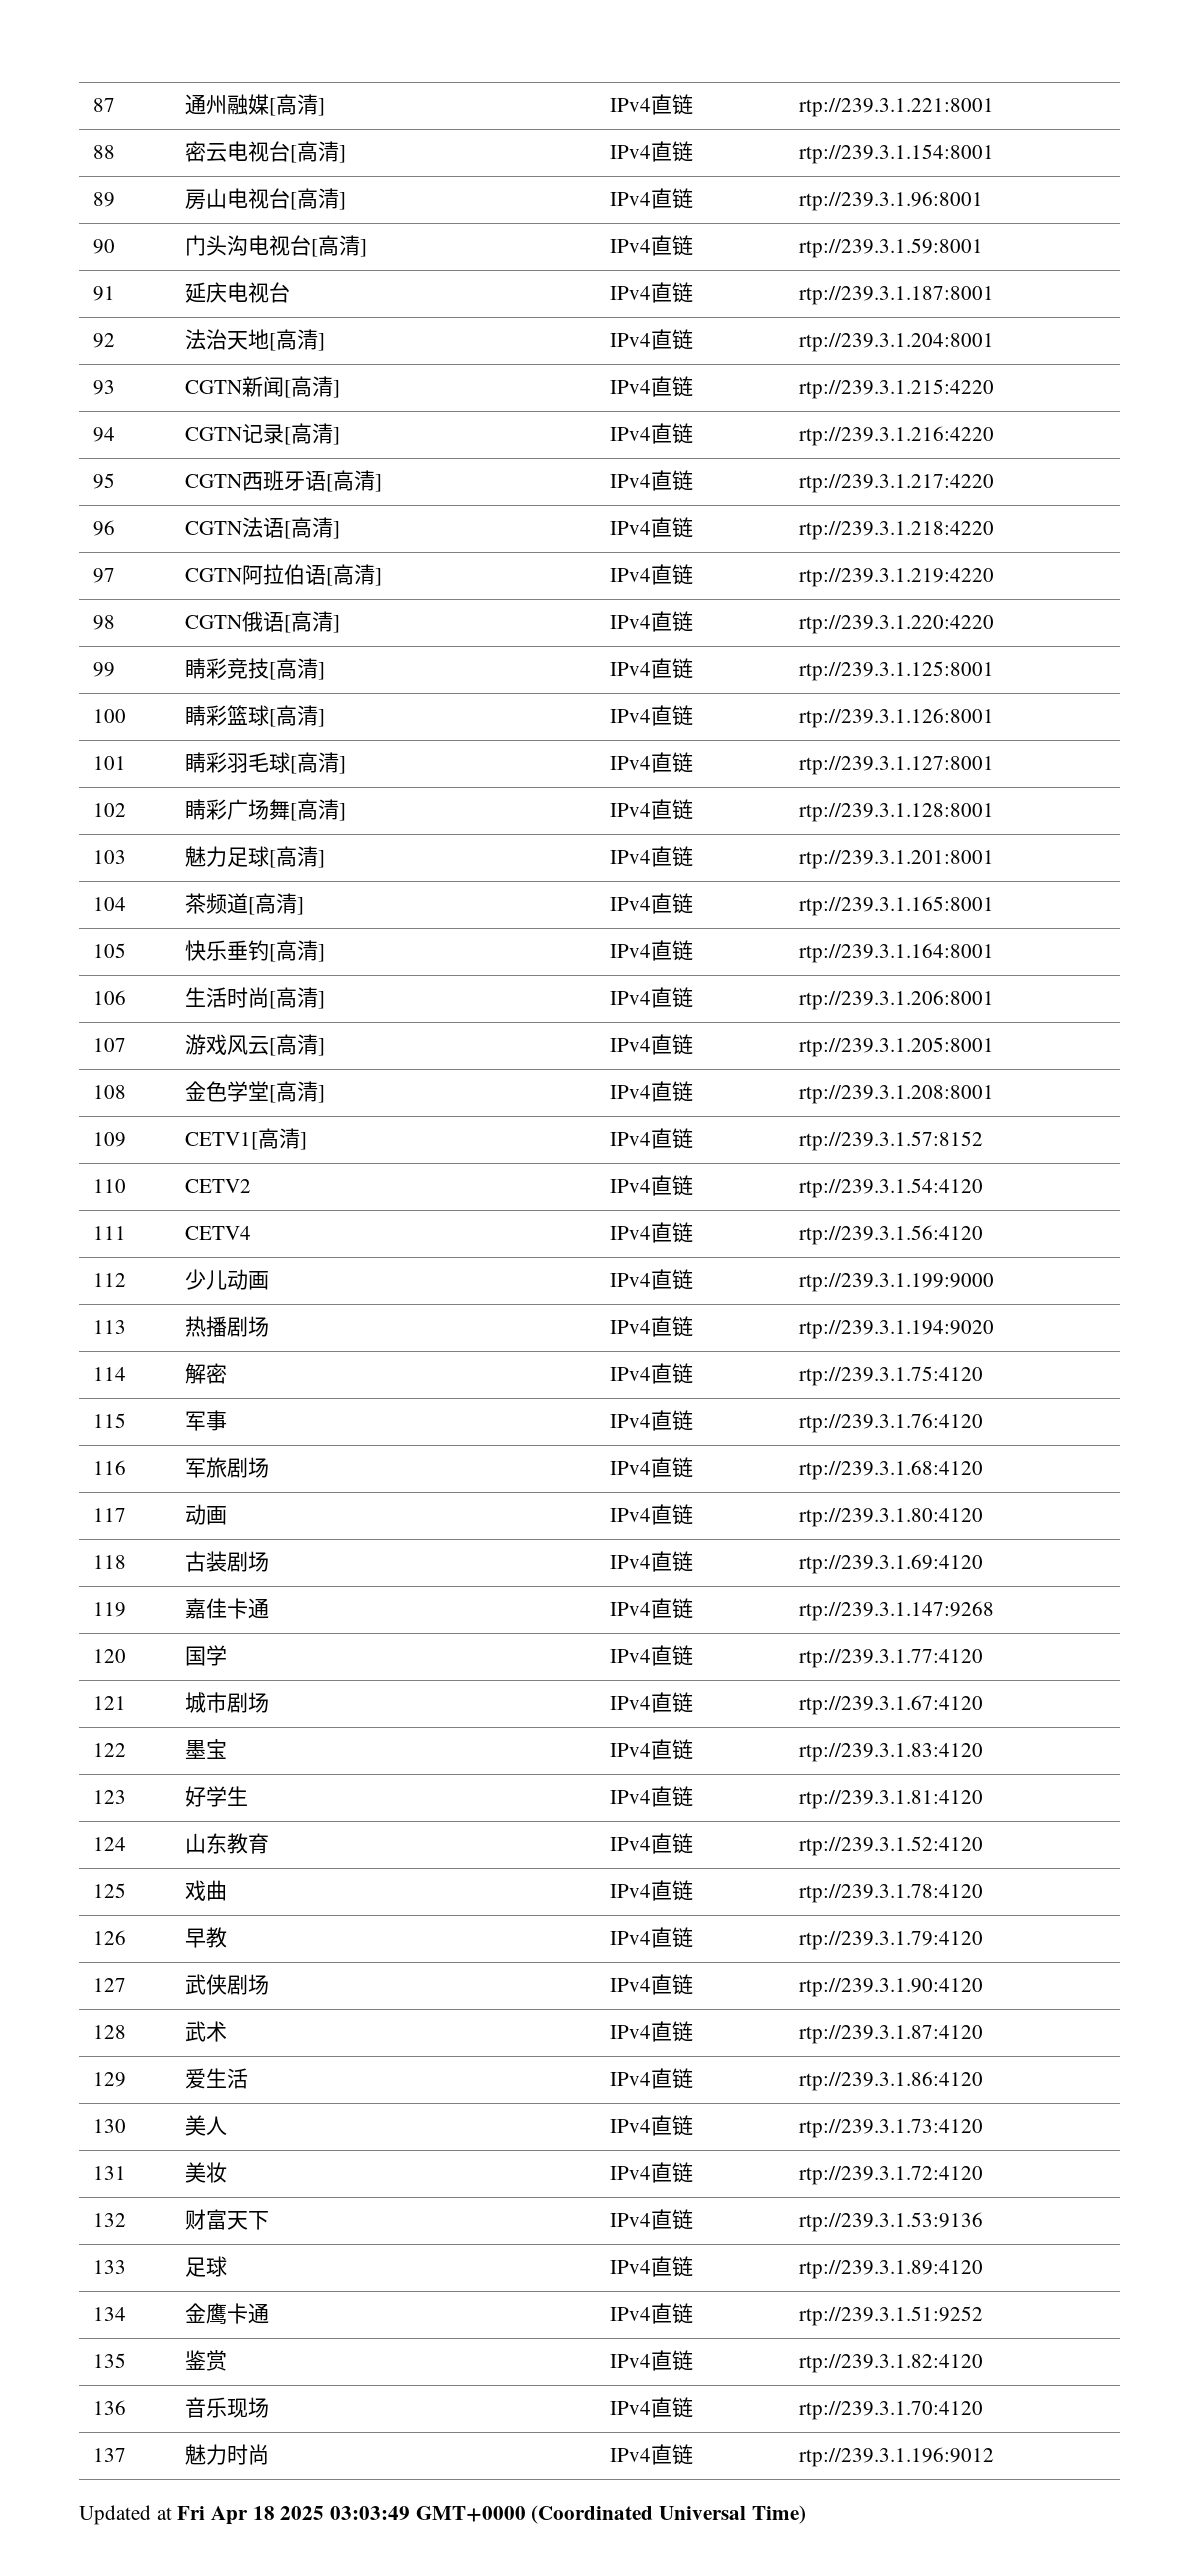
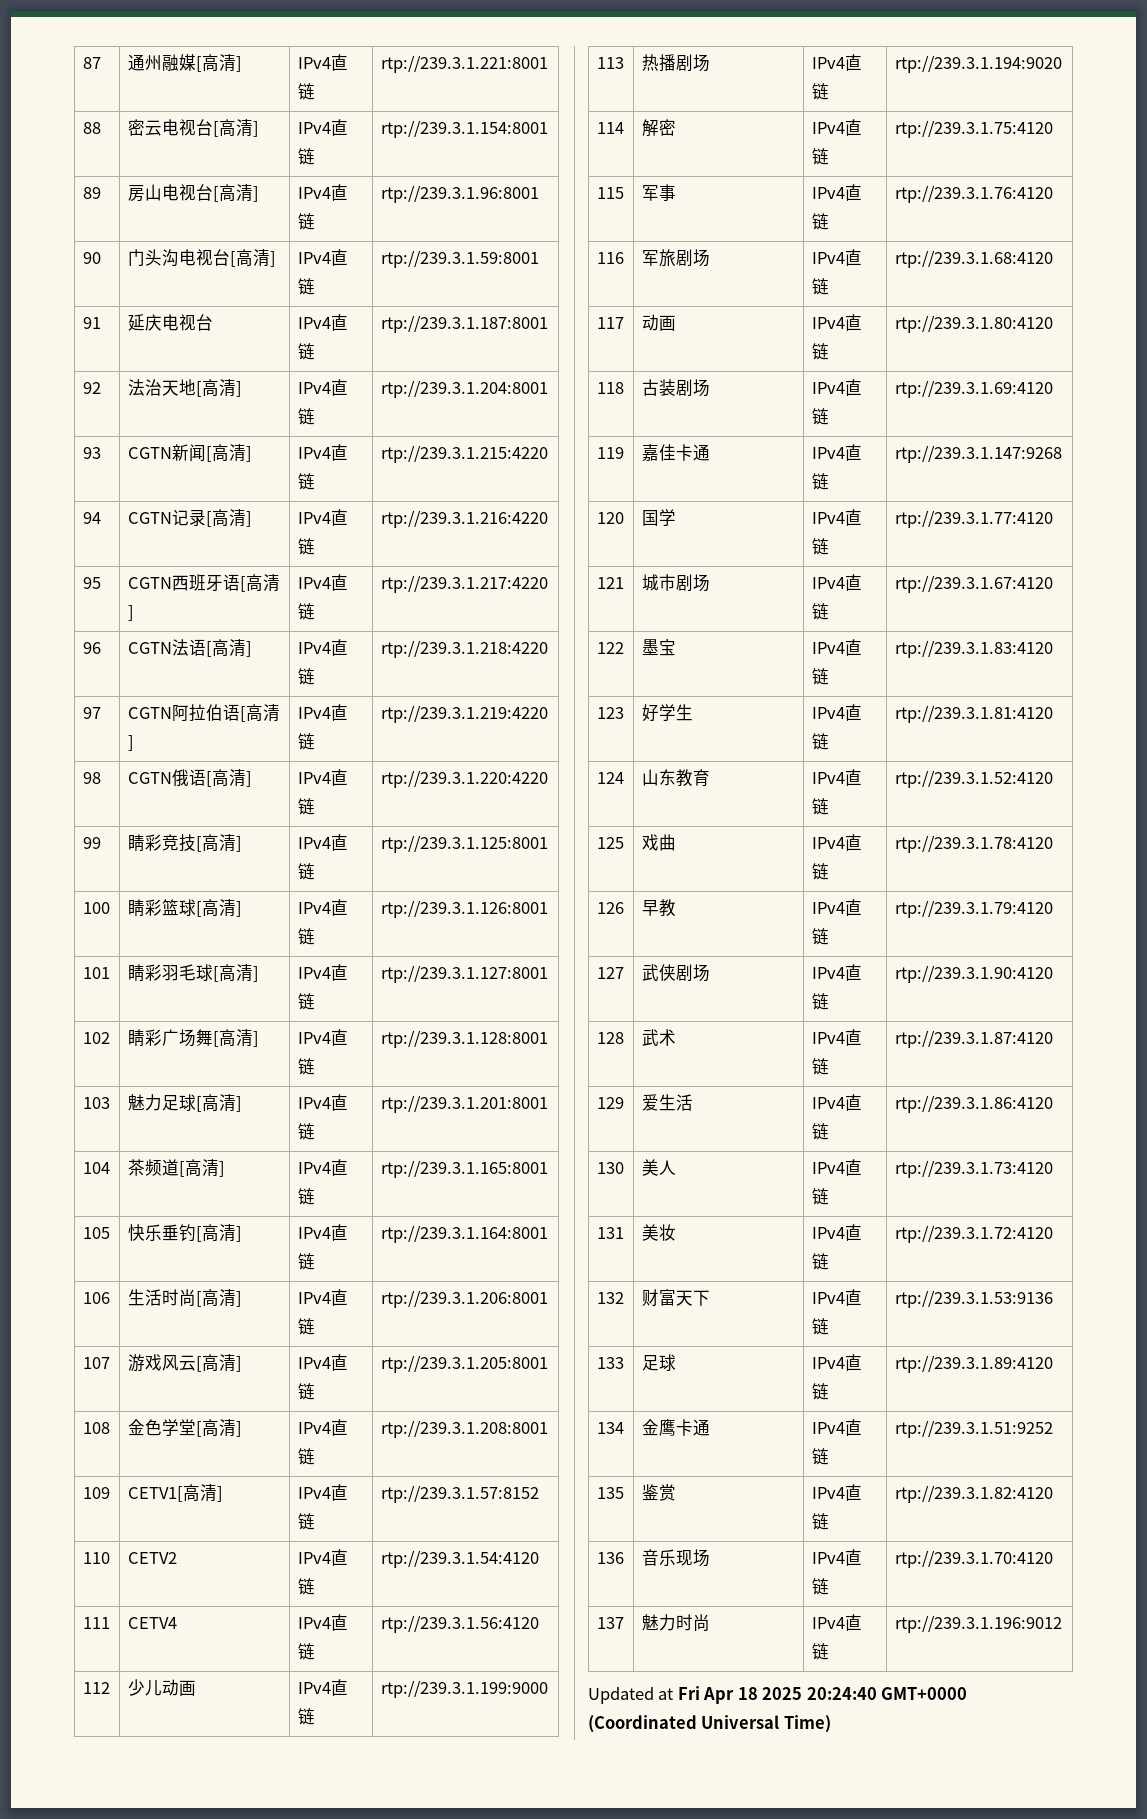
[330,2506,411,2520] 03:03:49 -> [806,1687,877,1700] 20:24:40

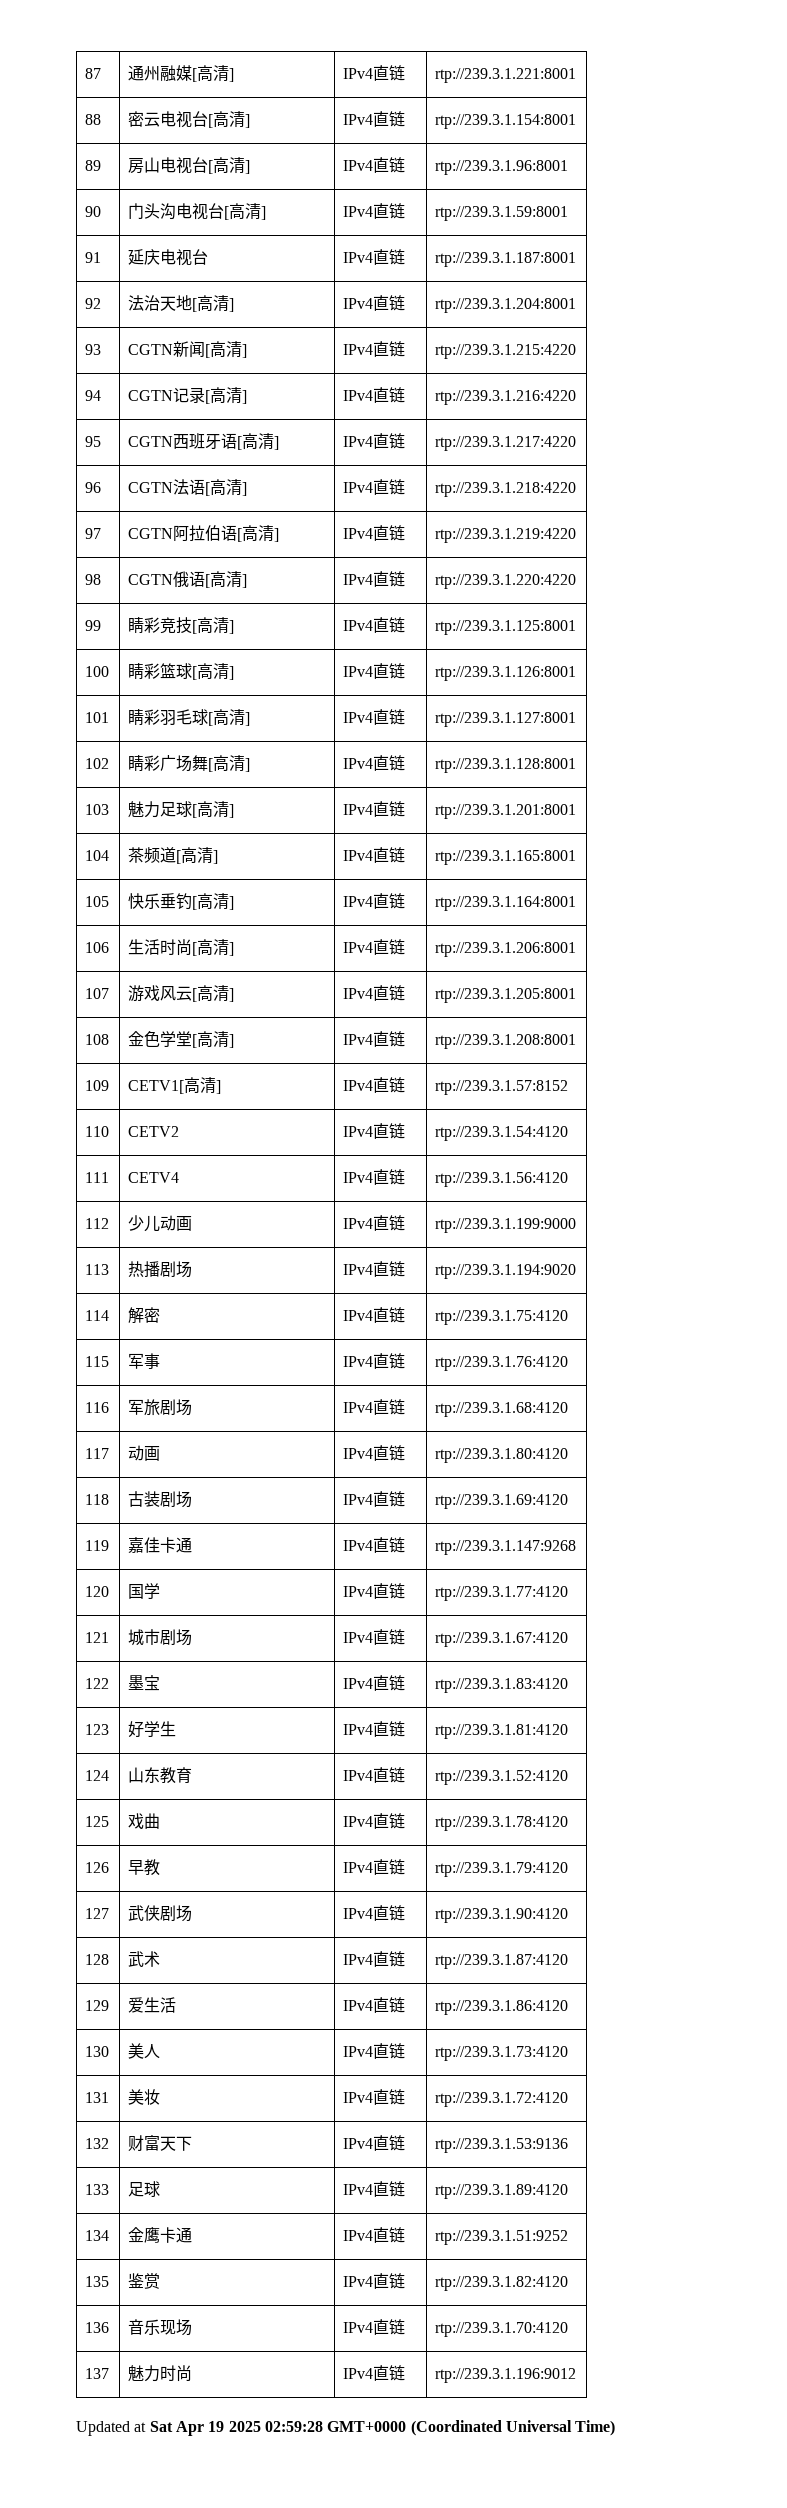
[677,1686,877,1704] Fri Apr 18 2025 20:24:40 -> [149,2421,323,2436] Sat Apr 19 2025 02:59:28

